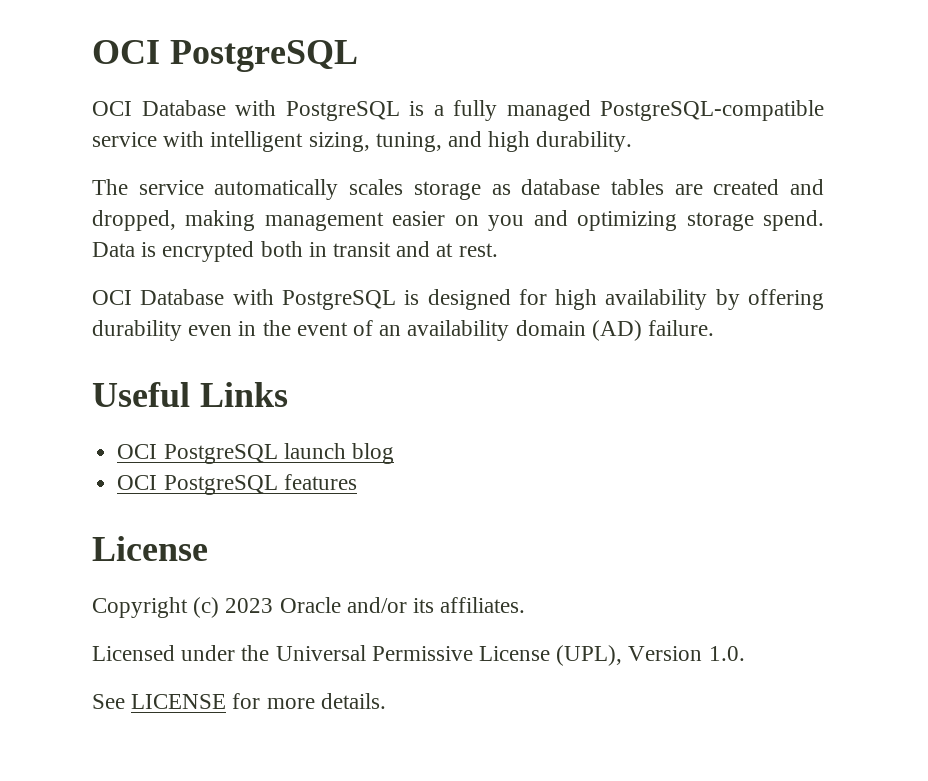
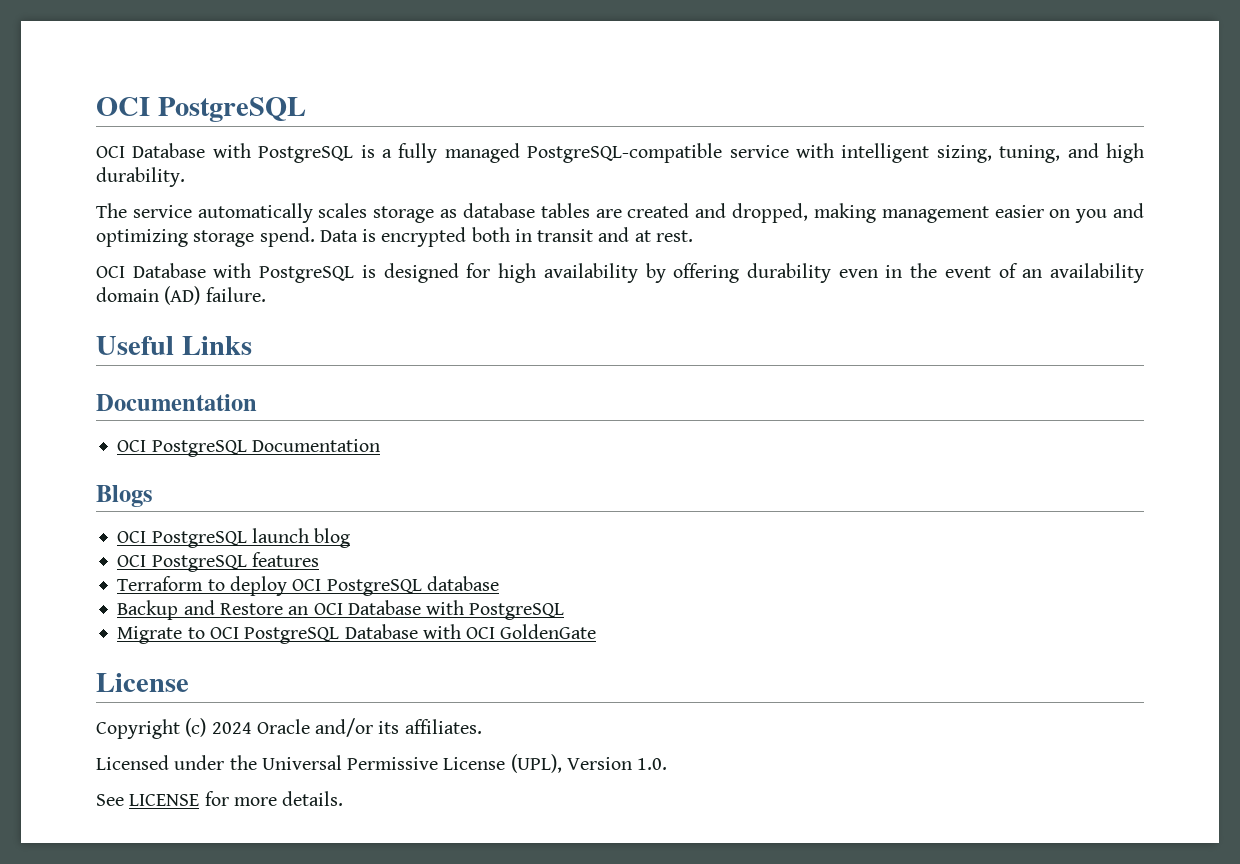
(288, 394) none -> [96,394,257,411] [117,439,380,457] [96,485,153,507] // Documentation // OCI PostgreSQL Documentation // Blogs
(357, 482) none -> [117,576,499,596] [117,600,565,620] [117,624,597,644] // Terraform to deploy OCI PostgreSQL database // Backup and Restore an OCI Database with PostgreSQL // Migrate to OCI PostgreSQL Database with OCI GoldenGate
[225,598,274,613] 2023 -> [211,722,252,734] 2024

